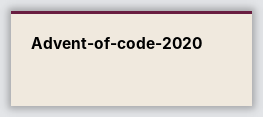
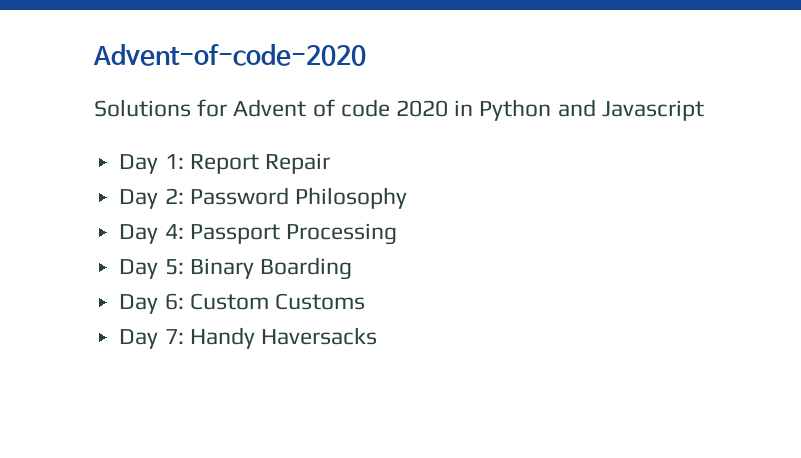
(202, 43) none -> [94,99,704,121] [119,153,330,174] [119,187,407,209] [119,223,397,245] [119,257,352,280] [119,293,365,314] [119,327,377,349] // Solutions for Advent of code 2020 in Python and Javascript // Day 1: Report Repair // Day 2: Password Philosophy // Day 4: Passport Processing // Day 5: Binary Boarding // Day 6: Custom Customs // Day 7: Handy Haversacks

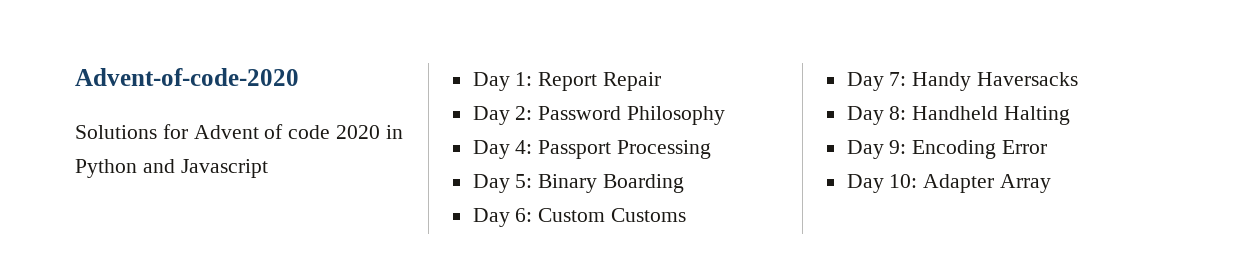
(377, 336) none -> [846,106,1071,125] [846,140,1048,159] [846,174,1052,193] // Day 8: Handheld Halting // Day 9: Encoding Error // Day 10: Adapter Array

